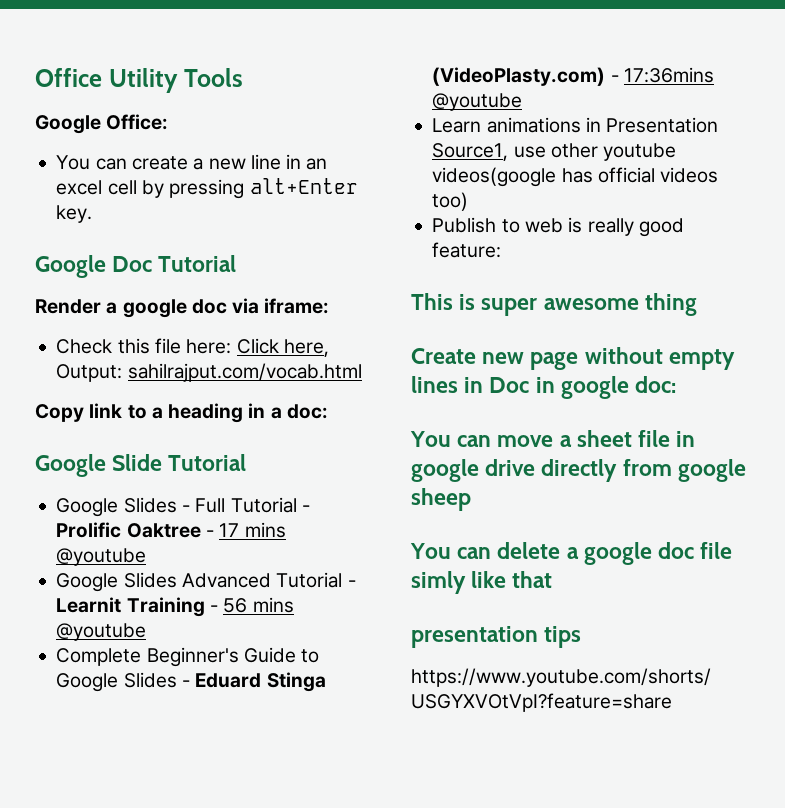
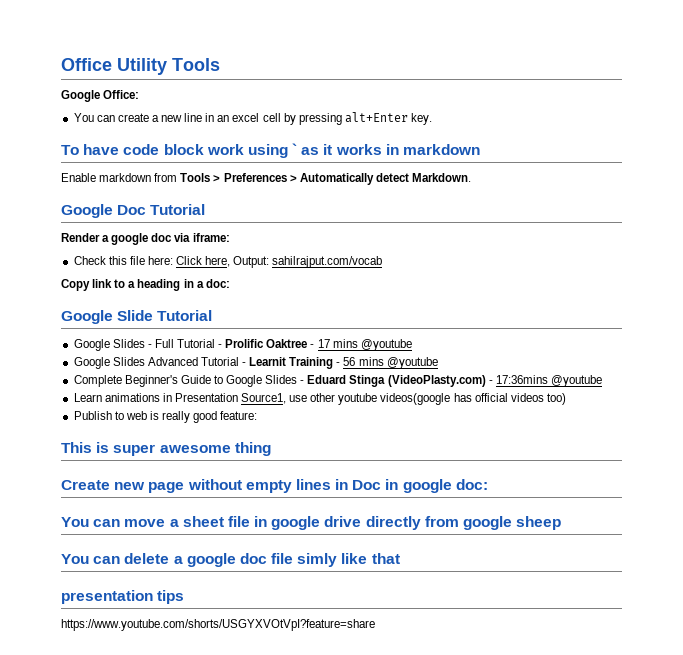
(93, 214) none -> [61,143,481,158] [61,173,471,185] // To have code block work using ` as it works in markdown // Enable markdown from Tools > Preferences > Automatically detect Markdown.
[127,363,362,382] sahilrajput.com/vocab.html -> [272,256,383,268] sahilrajput.com/vocab

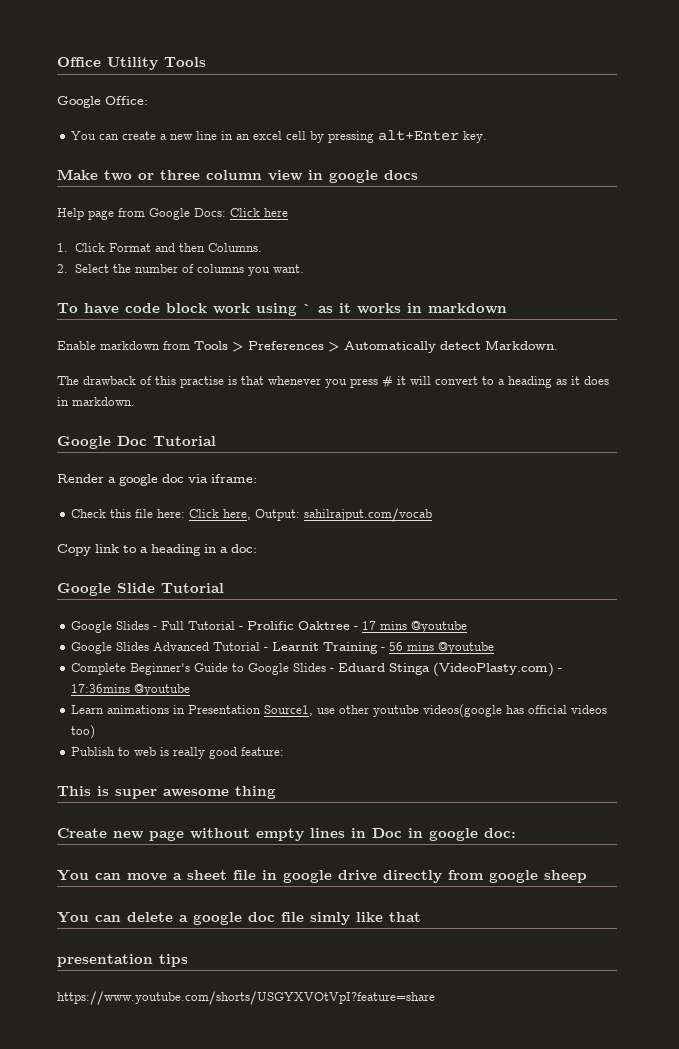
(433, 119) none -> [57,169,418,183] [57,208,288,220] [57,243,262,252] [57,264,304,276] // Make two or three column view in google docs // Help page from Google Docs: Click here // 1. Click Format and then Columns. // 2. Select the number of columns you want.
(471, 177) none -> [57,375,609,389] [57,397,135,406] // The drawback of this practise is that whenever you press # it will convert to a heading as it does in markdown.

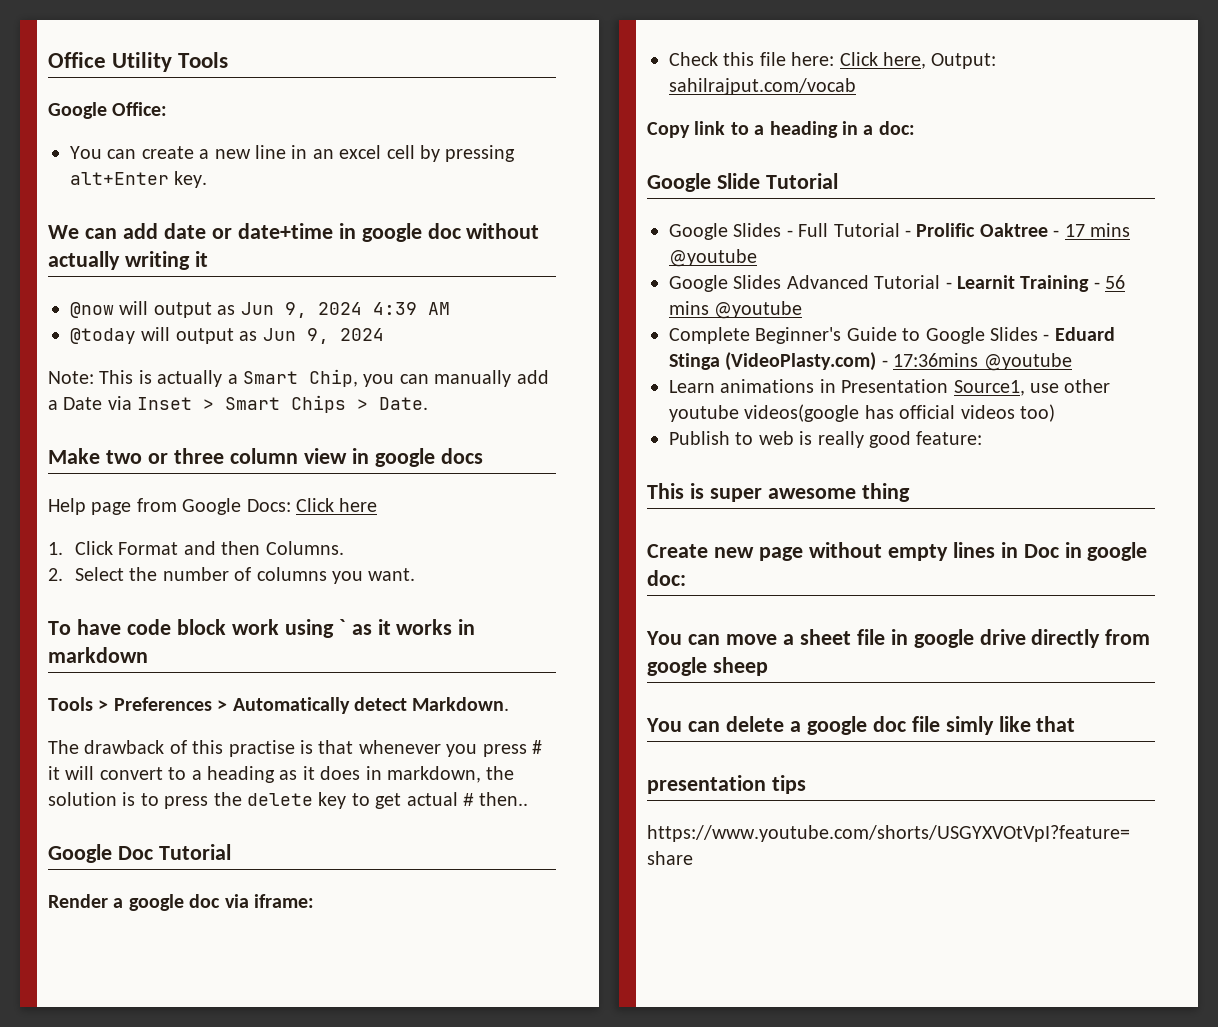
(488, 137) none -> [48,223,540,242] [48,251,208,270] [70,301,450,318] [70,327,384,344] [48,369,549,387] [48,395,429,413] // We can add date or date+time in google doc without actually writing it // @now will output as Jun 9, 2024 4:39 AM // @today will output as Jun 9, 2024 // Note: This is actually a Smart Chip, you can manually add a Date via Inset > Smart Chips > Date.
[57,341,190,350] Enable markdown from -> (148, 655) none
[72,397,135,406] markdown. -> [386,766,515,783] [48,792,529,809] markdown, the solution is to press the delete key to get actual # then..

